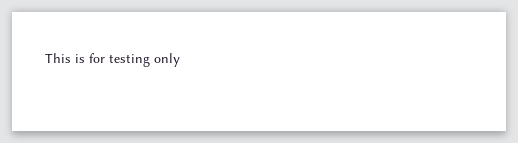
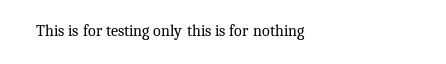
(180, 60) none -> [186,24,305,40] this is for nothing

